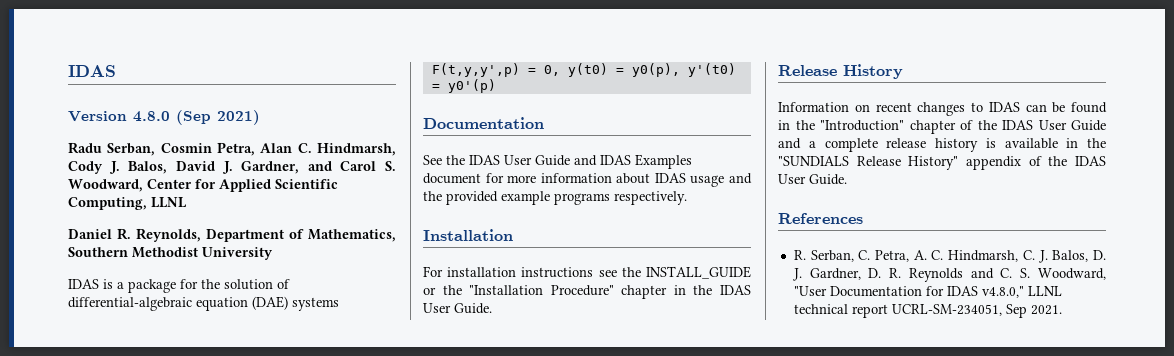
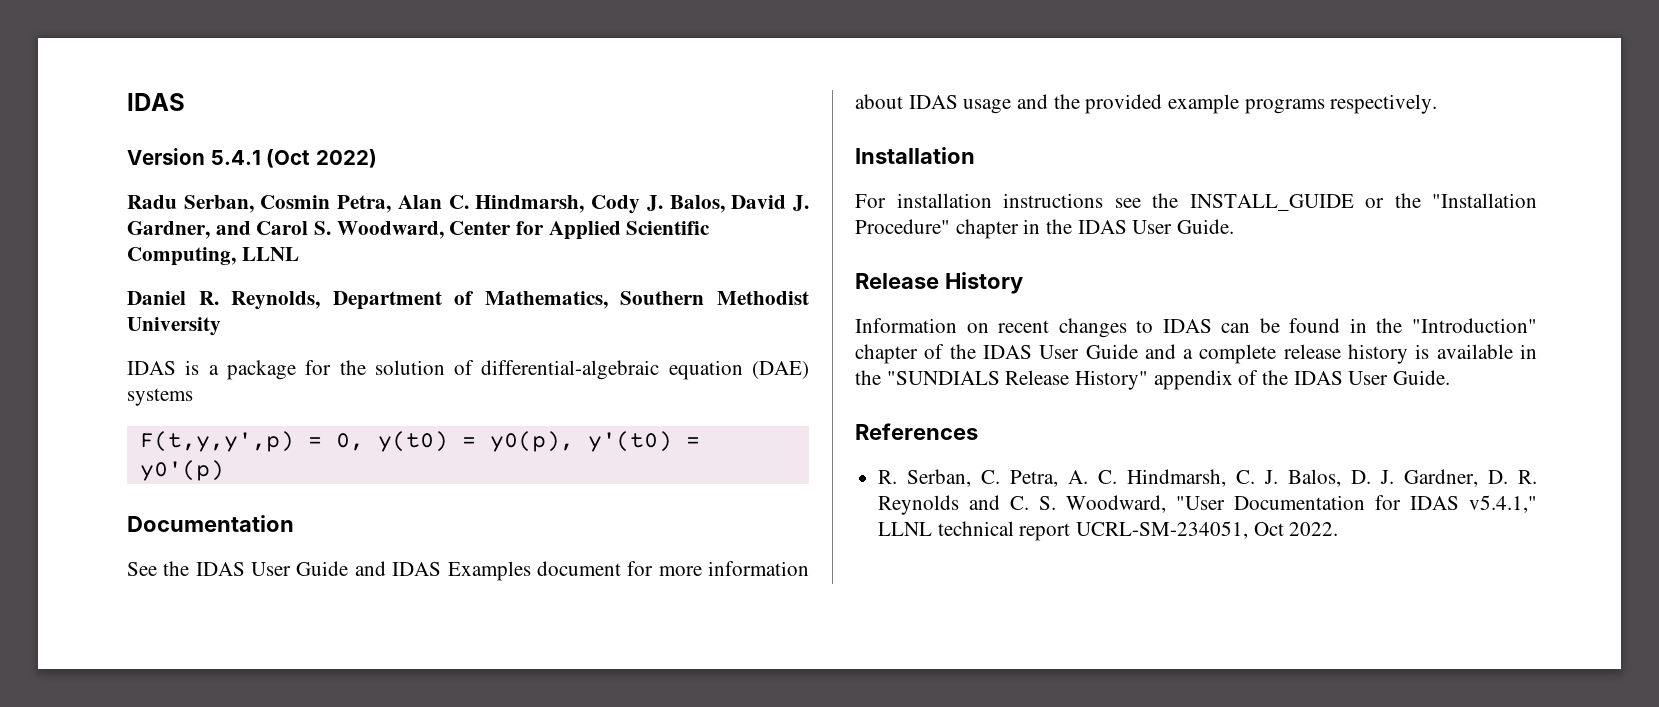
[133,110,260,125] 4.8.0 (Sep 2021) -> [210,149,377,168] 5.4.1 (Oct 2022)
[981,286,1024,298] v4.8.0," -> [1469,495,1537,513] v5.4.1,"
[1005,304,1062,318] Sep 2021. -> [1253,522,1339,536] Oct 2022.

